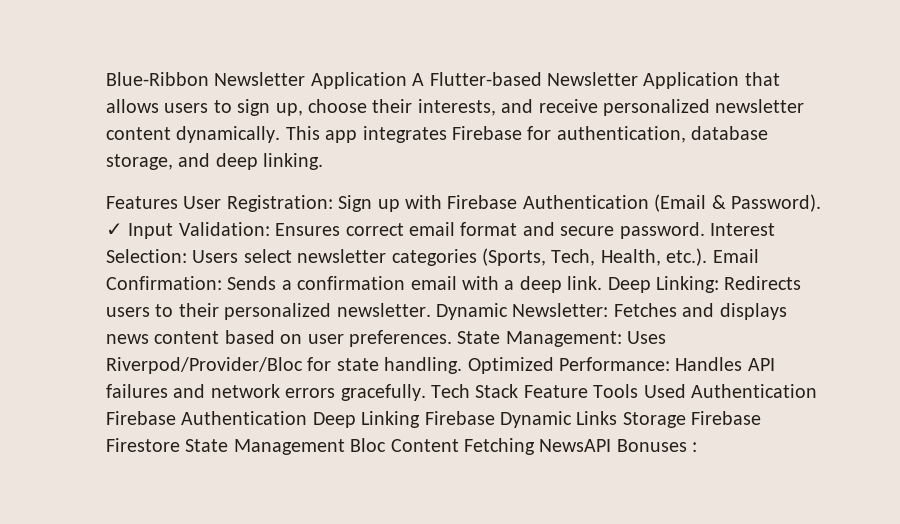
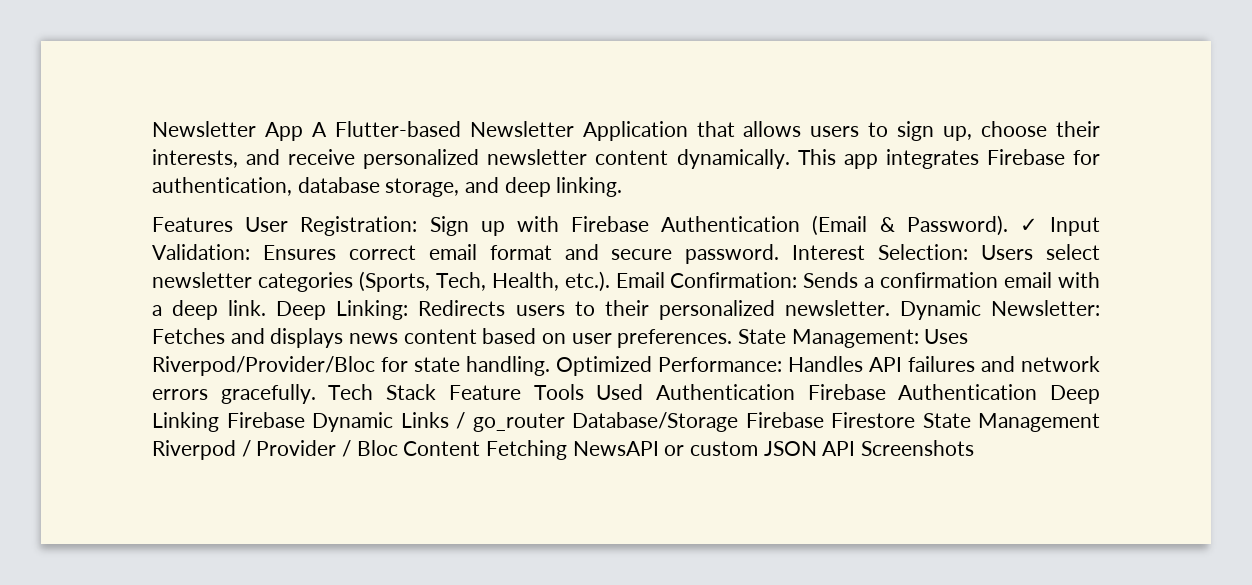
[106,72,407,89] Blue-Ribbon Newsletter Application -> [152,121,303,141] Newsletter App
[622,412,686,428] Storage -> [456,412,738,432] / go_router Database/Storage
[350,438,698,455] Bloc Content Fetching NewsAPI Bonuses : -> [152,440,975,460] Riverpod / Provider / Bloc Content Fetching NewsAPI or custom JSON API Screenshots

